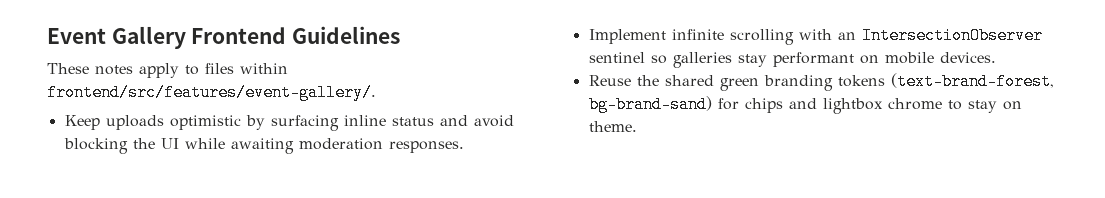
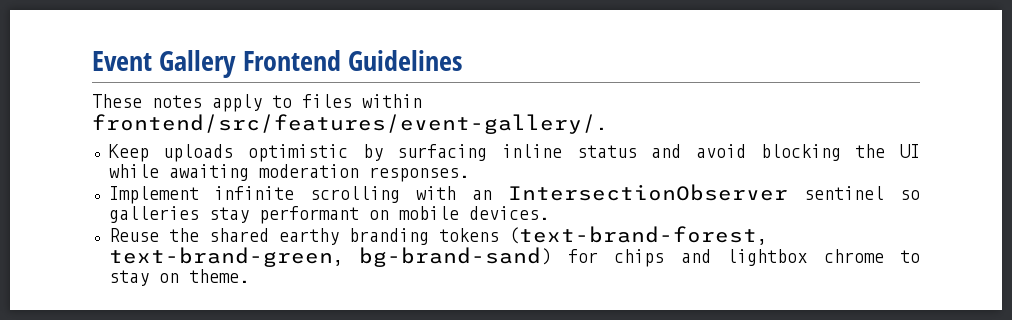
[719,78,759,91] green -> [278,228,339,245] earthy
(1054, 81) none -> [108,247,343,267] text-brand-green,

